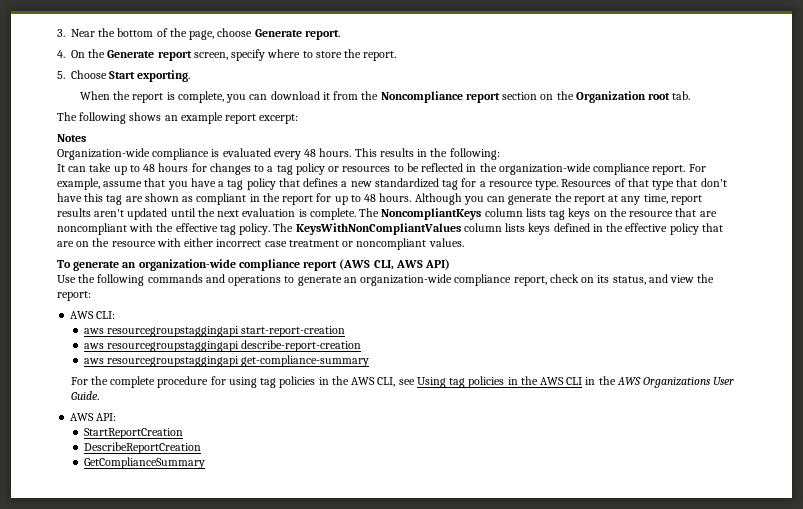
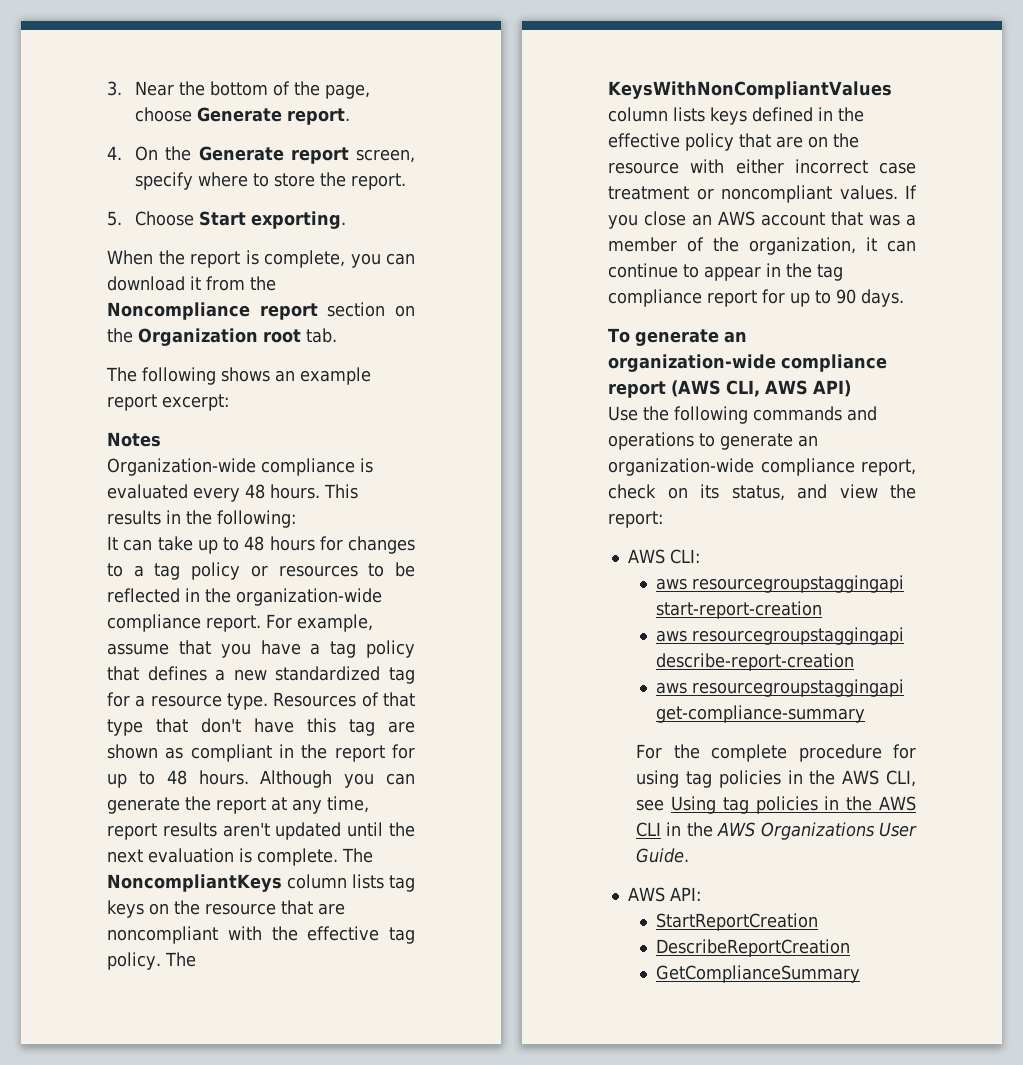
(464, 242) none -> [905,185,917,199] [608,211,916,229] [608,237,916,255] [608,263,843,281] [608,289,904,307] If you close an AWS account that was a member of the organization, it can continue to appear in the tag compliance report for up to 90 days.

